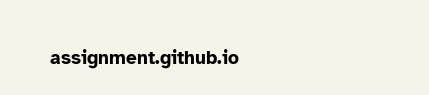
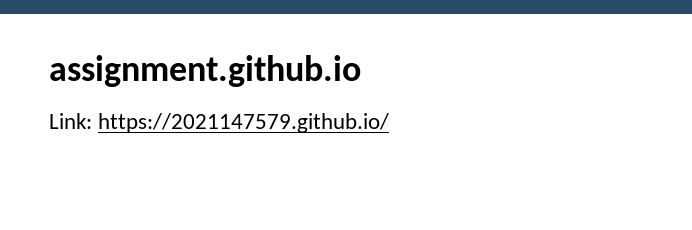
(239, 59) none -> [49,113,390,133] // Link: https://2021147579.github.io/

